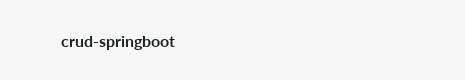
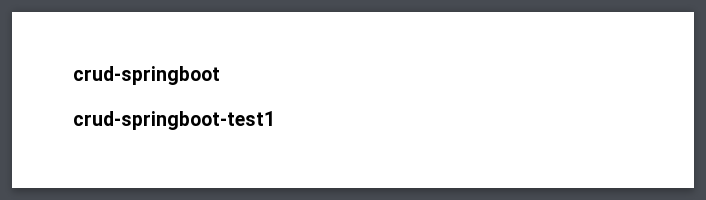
(175, 43) none -> [73,111,275,130] // crud-springboot-test1

